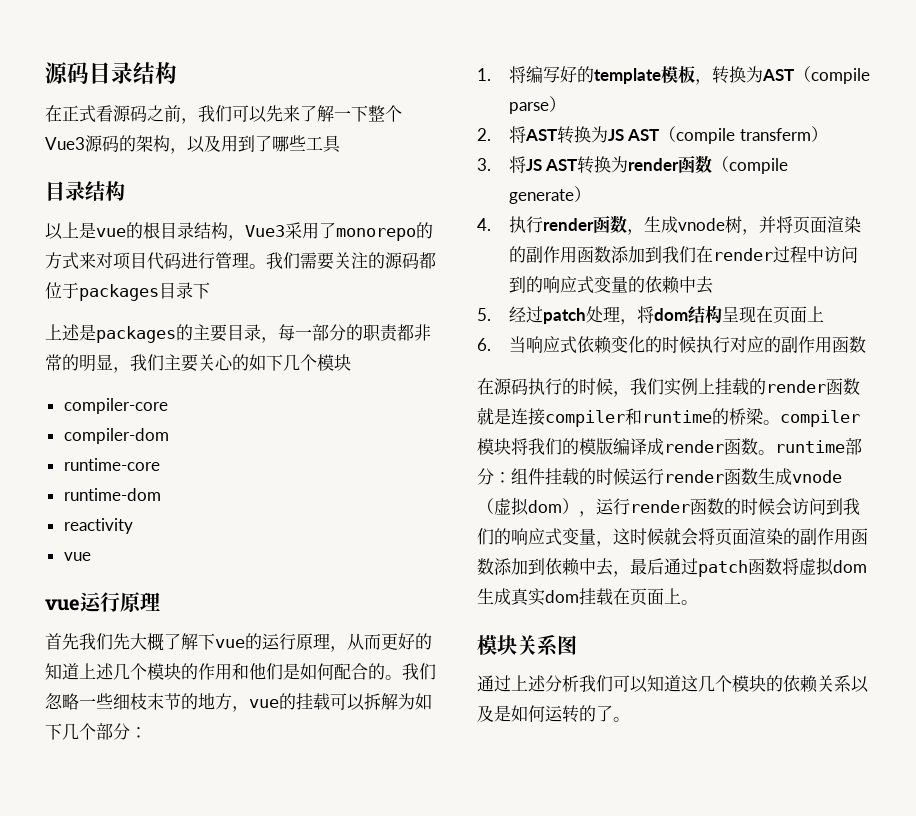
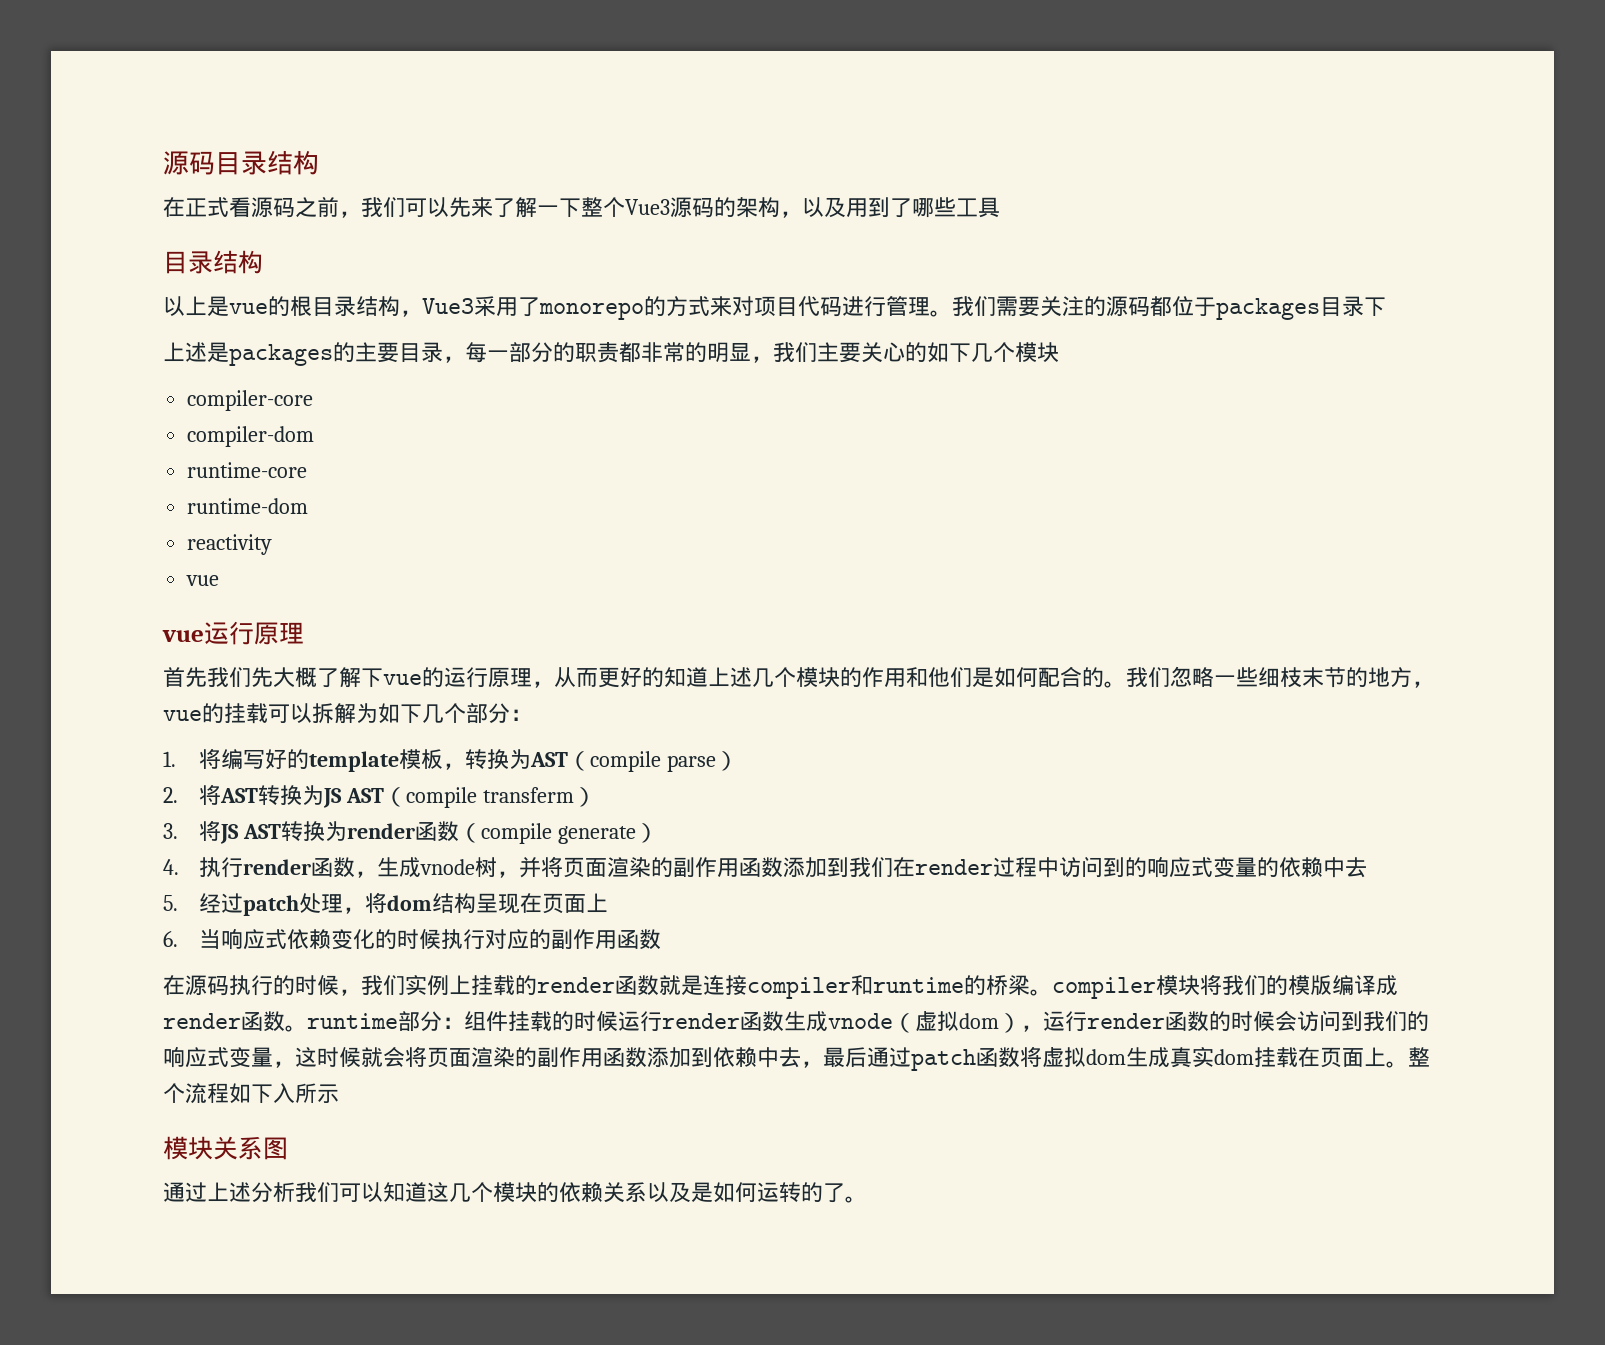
(698, 602) none -> [1408,1047,1430,1067] [163,1083,339,1104] 整个流程如下入所示

